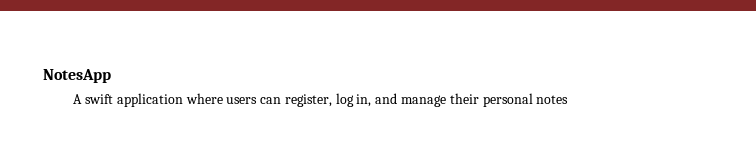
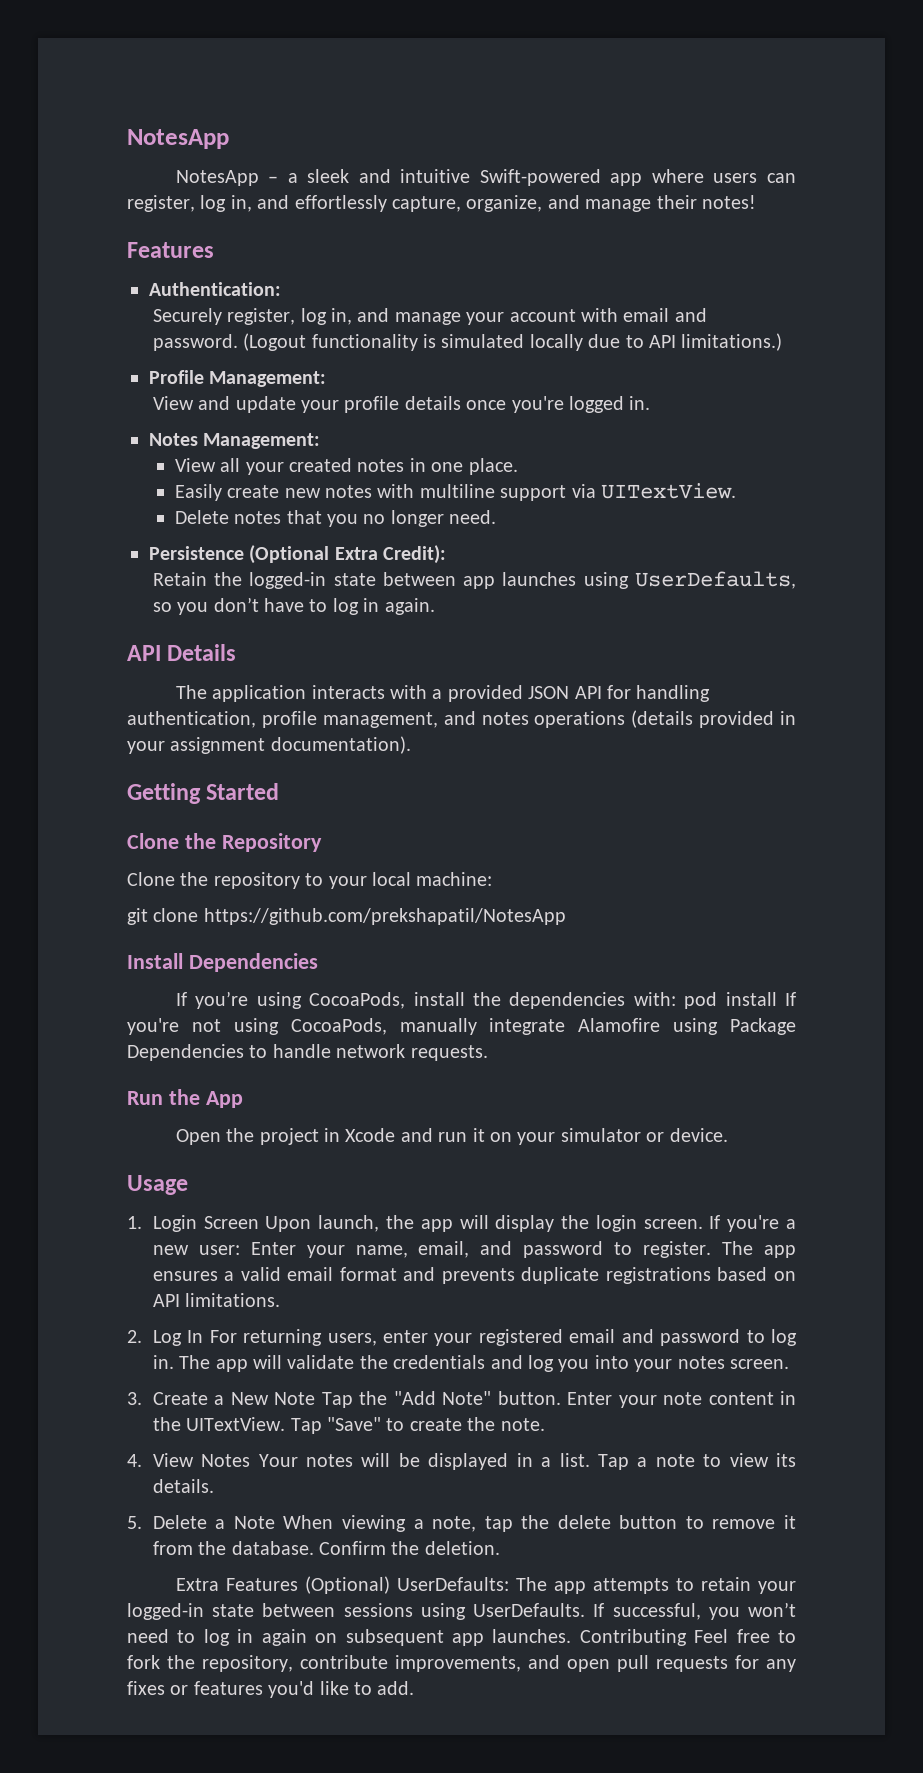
[73,93,183,107] A swift application -> [175,169,643,186] NotesApp – a sleek and intuitive Swift-powered app
[400,93,569,107] manage their personal notes -> [294,195,756,212] [127,242,214,258] [149,282,281,296] [152,308,707,325] [152,333,783,351] [149,370,327,387] [152,396,651,413] [149,433,321,449] [174,458,518,475] [174,483,736,501] [174,510,497,527] [149,545,447,564] [152,571,796,589] [152,597,435,615] [127,644,237,661] [175,685,711,702] [127,710,796,728] [127,736,411,754] [127,783,280,804] [127,833,322,852] [127,872,493,889] [127,908,566,925] [127,953,318,972] [175,991,796,1009] [127,1018,796,1035] [127,1044,488,1061] [127,1089,243,1108] [175,1128,728,1145] [127,1175,188,1195] [127,1215,796,1232] [152,1241,796,1258] [152,1267,796,1284] [152,1293,281,1307] [127,1329,798,1346] [152,1355,789,1372] [127,1391,796,1408] [152,1417,545,1434] [127,1453,796,1470] [152,1479,214,1493] [127,1515,797,1532] [152,1541,500,1555] [175,1576,796,1594] [127,1602,796,1620] [127,1629,796,1646] [127,1655,796,1672] [127,1681,415,1698] effortlessly capture, organize, and manage their notes! // Features // Authentication: // Securely register, log in, and manage your account with email and password. (Logout functionality is simulated locally due to API limitations.) // Profile Management: // View and update your profile details once you're logged in. // Notes Management: // View all your created notes in one place. // Easily create new notes with multiline support via UITextView. // Delete notes that you no longer need. // Persistence (Optional Extra Credit): // Retain the logged-in state between app launches using UserDefaults, so you don’t have to log in again. // API Details // The application interacts with a provided JSON API for handling authentication, profile management, and notes operations (details provided in your assignment documentation). // Getting Started // Clone the Repository // Clone the repository to your local machine: // git clone https://github.com/prekshapatil/NotesApp // Install Dependencies // If you’re using CocoaPods, install the dependencies with: pod install If you're not using CocoaPods, manually integrate Alamofire using Package Dependencies to handle network requests. // Run the App // Open the project in Xcode and run it on your simulator or device. // Usage // 1. Login Screen Upon launch, the app will display the login screen. If you're a new user: Enter your name, email, and password to register. The app ensures a valid email format and prevents duplicate registrations based on API limitations. // 2. Log In For returning users, enter your registered email and password to log in. The app will validate the credentials and log you into your notes screen. // 3. Create a New Note Tap the "Add Note" button. Enter your note content in the UITextView. Tap "Save" to create the note. // 4. View Notes Your notes will be displayed in a list. Tap a note to view its details. // 5. Delete a Note When viewing a note, tap the delete button to remove it from the database. Confirm the deletion. // Extra Features (Optional) UserDefaults: The app attempts to retain your logged-in state between sessions using UserDefaults. If successful, you won’t need to log in again on subsequent app launches. Contributing Feel free to fork the repository, contribute improvements, and open pull requests for any fixes or features you'd like to add.

